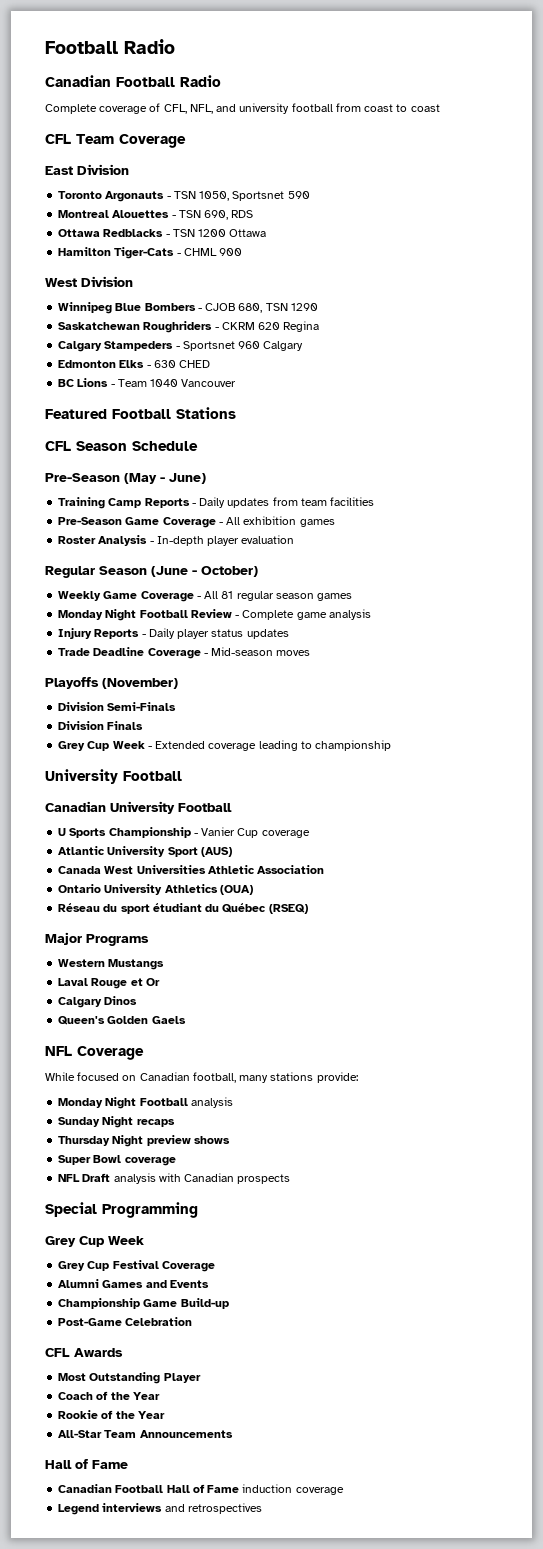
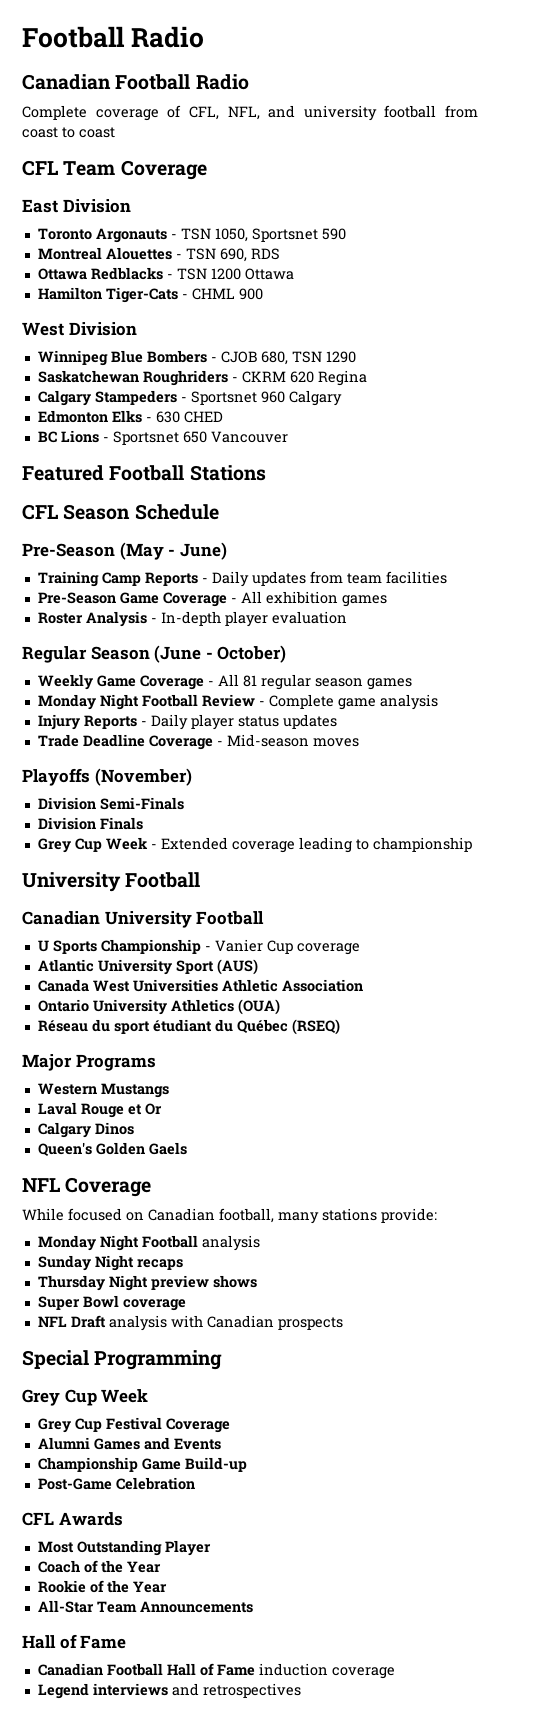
[117,379,179,387] Team 1040 -> [112,431,207,445] Sportsnet 650

